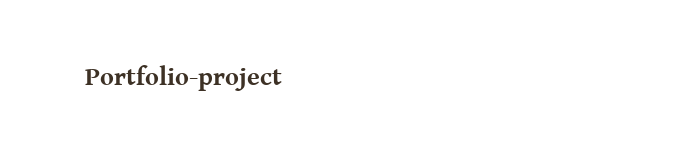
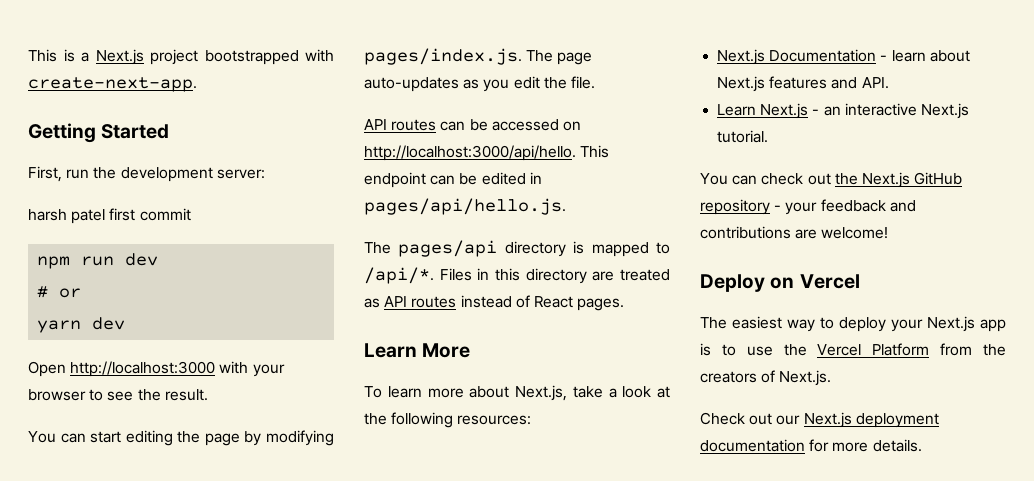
[85,65,282,91] Portfolio-project -> [28,49,334,65] [28,77,197,92] [28,123,170,143] [28,166,265,182] [28,208,191,224] [37,253,159,269] [37,286,82,298] [37,317,126,333] [28,361,285,377] [28,389,208,401] [28,430,334,446] [364,48,593,65] [364,76,595,92] [364,119,581,131] [364,145,610,161] [364,172,542,188] [364,198,566,215] [364,240,670,257] [364,267,670,284] [364,295,625,311] [364,343,471,358] [364,385,670,401] [364,412,532,428] [717,49,970,65] [717,76,889,92] [717,103,969,119] [717,130,769,143] [700,172,963,188] [700,199,916,215] [700,226,889,239] [700,274,860,292] [700,316,1006,332] [700,343,1006,356] [700,370,832,386] [700,412,939,428] [700,439,922,452] This is a Next.js project bootstrapped with create-next-app. // Getting Started // First, run the development server: // harsh patel first commit // npm run dev // # or // yarn dev // Open http://localhost:3000 with your browser to see the result. // You can start editing the page by modifying pages/index.js. The page auto-updates as you edit the file. // API routes can be accessed on http://localhost:3000/api/hello. This endpoint can be edited in pages/api/hello.js. // The pages/api directory is mapped to /api/*. Files in this directory are treated as API routes instead of React pages. // Learn More // To learn more about Next.js, take a look at the following resources: // Next.js Documentation - learn about Next.js features and API. // Learn Next.js - an interactive Next.js tutorial. // You can check out the Next.js GitHub repository - your feedback and contributions are welcome! // Deploy on Vercel // The easiest way to deploy your Next.js app is to use the Vercel Platform from the creators of Next.js. // Check out our Next.js deployment documentation for more details.

